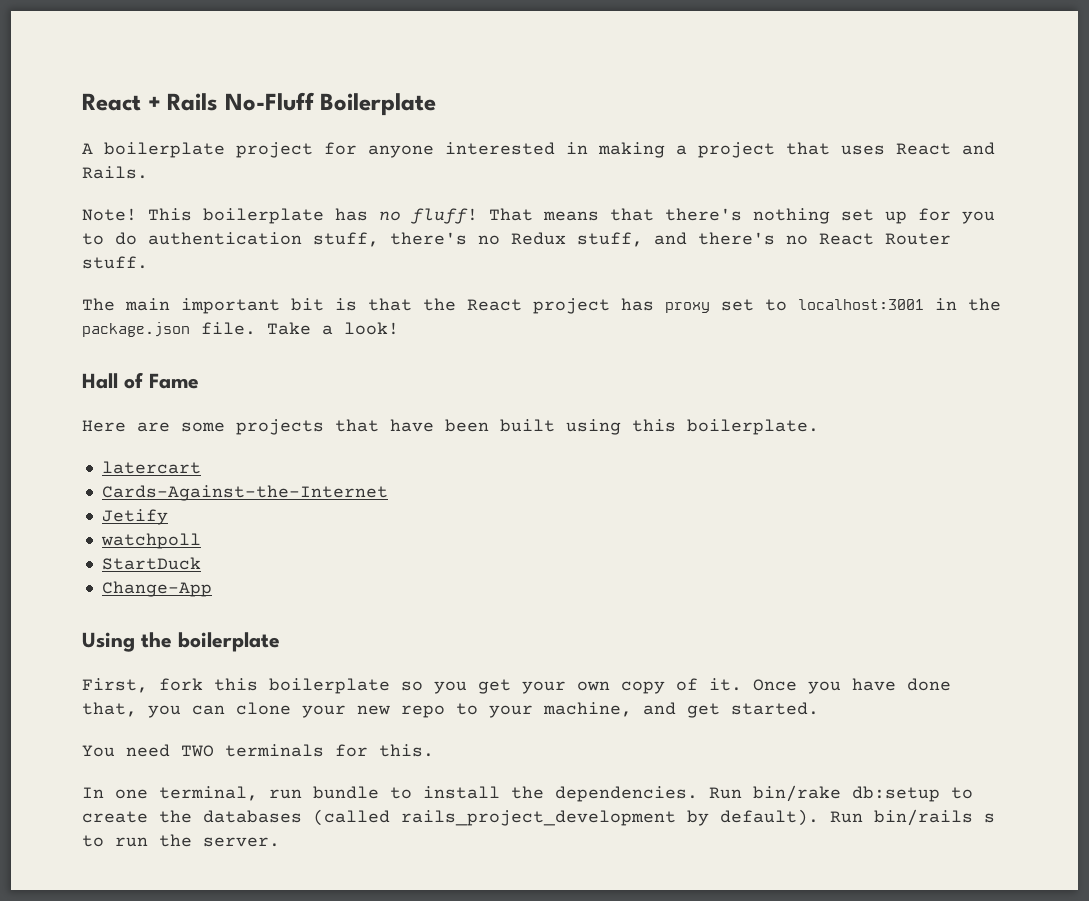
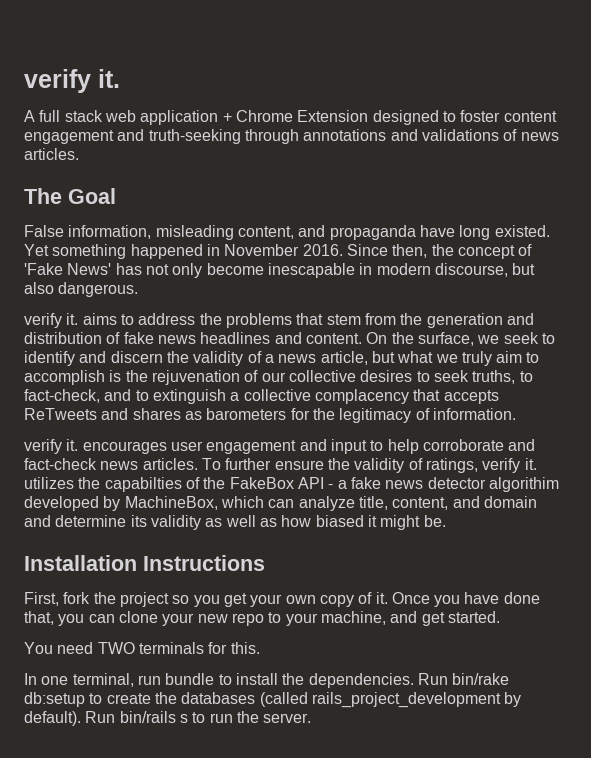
[82,92,437,116] [82,142,995,158] [82,166,148,179] [82,208,995,224] [82,232,951,247] [82,256,148,269] [82,298,1001,314] [82,322,399,337] [82,372,199,389] [82,419,819,435] [101,461,201,474] [101,485,388,501] [101,509,168,525] [100,533,201,549] [101,557,201,570] [101,581,212,597] [82,632,280,652] React + Rails No-Fluff Boilerplate // A boilerplate project for anyone interested in making a project that uses React and Rails. // Note! This boilerplate has no fluff! That means that there's nothing set up for you to do authentication stuff, there's no Redux stuff, and there's no React Router stuff. // The main important bit is that the React project has proxy set to localhost:3001 in the package.json file. Take a look! // Hall of Fame // Here are some projects that have been built using this boilerplate. // latercart // Cards-Against-the-Internet // Jetify // watchpoll // StartDuck // Change-App // Using the boilerplate -> [24,69,120,93] [24,110,557,125] [24,129,559,144] [24,148,79,160] [24,188,116,204] [24,225,550,240] [24,244,533,259] [24,263,536,278] [24,282,139,297] [24,313,534,328] [24,332,555,346] [24,351,540,366] [24,370,533,385] [24,389,499,404] [24,408,516,423] [24,439,536,454] [24,458,537,473] [24,477,559,492] [24,496,537,511] [24,515,446,530] [24,555,265,571] verify it. // A full stack web application + Chrome Extension designed to foster content engagement and truth-seeking through annotations and validations of news articles. // The Goal // False information, misleading content, and propaganda have long existed. Yet something happened in November 2016. Since then, the concept of 'Fake News' has not only become inescapable in modern discourse, but also dangerous. // verify it. aims to address the problems that stem from the generation and distribution of fake news headlines and content. On the surface, we seek to identify and discern the validity of a news article, but what we truly aim to accomplish is the rejuvenation of our collective desires to seek truths, to fact-check, and to extinguish a collective complacency that accepts ReTweets and shares as barometers for the legitimacy of information. // verify it. encourages user engagement and input to help corroborate and fact-check news articles. To further ensure the validity of ratings, verify it. utilizes the capabilties of the FakeBox API - a fake news detector algorithim developed by MachineBox, which can analyze title, content, and domain and determine its validity as well as how biased it might be. // Installation Instructions
[214,678,390,694] this boilerplate -> [93,592,169,607] the project

